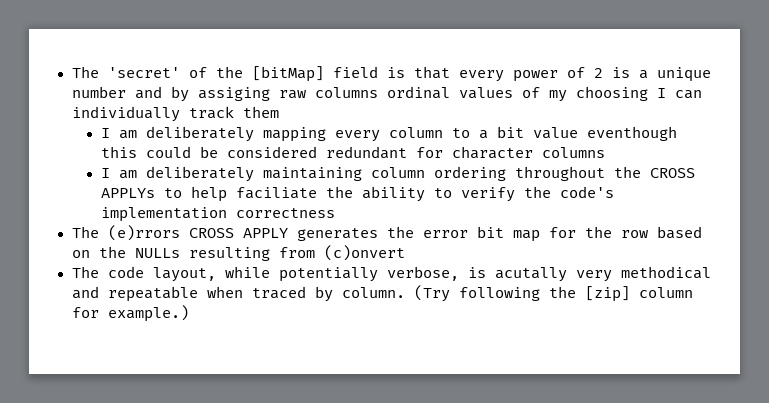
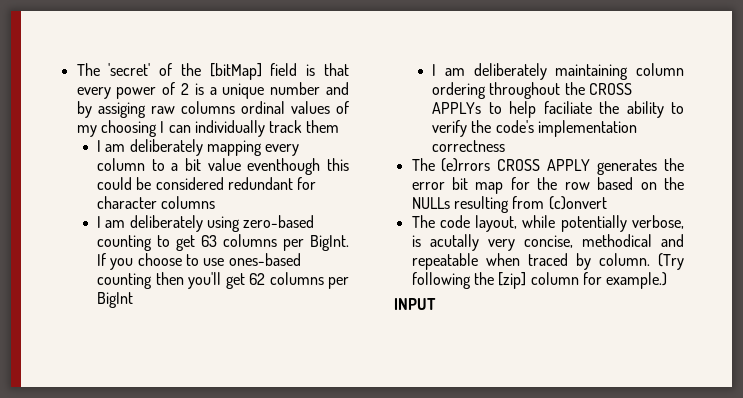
(605, 152) none -> [97,215,315,232] [97,234,350,251] [97,253,301,270] [97,272,350,289] [97,292,134,308] // I am deliberately using zero-based counting to get 63 columns per BigInt. If you choose to use ones-based counting then you'll get 62 columns per BigInt
(612, 276) none -> [523,235,573,248] concise,
(189, 313) none -> [394,298,436,310] // INPUT

